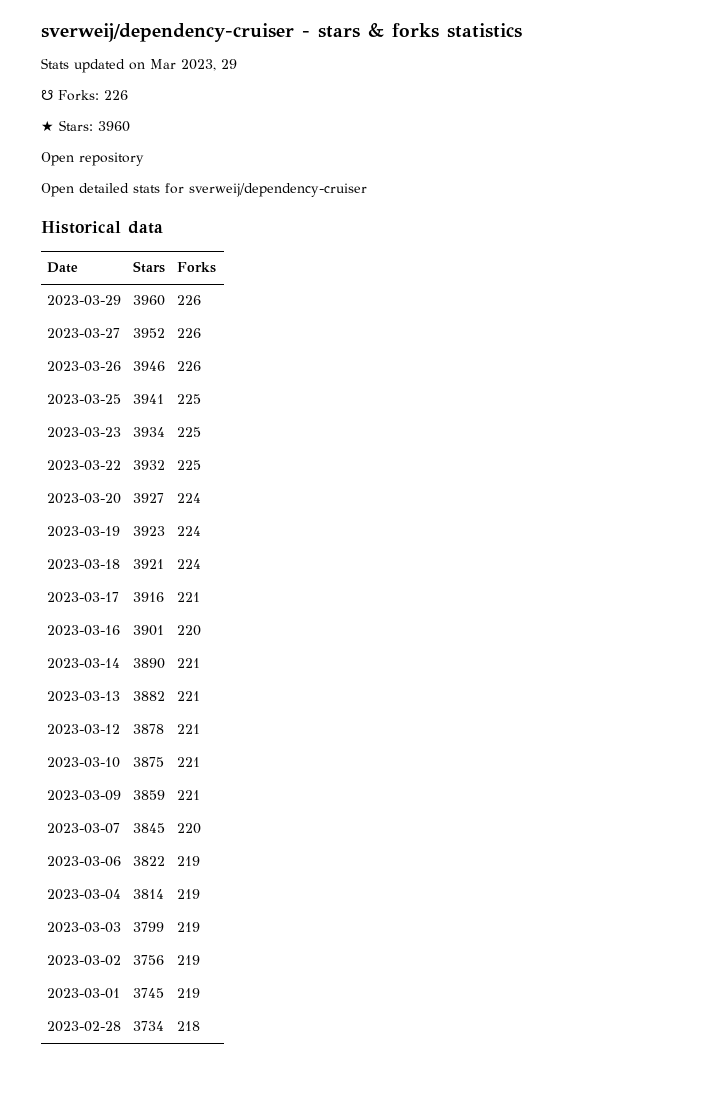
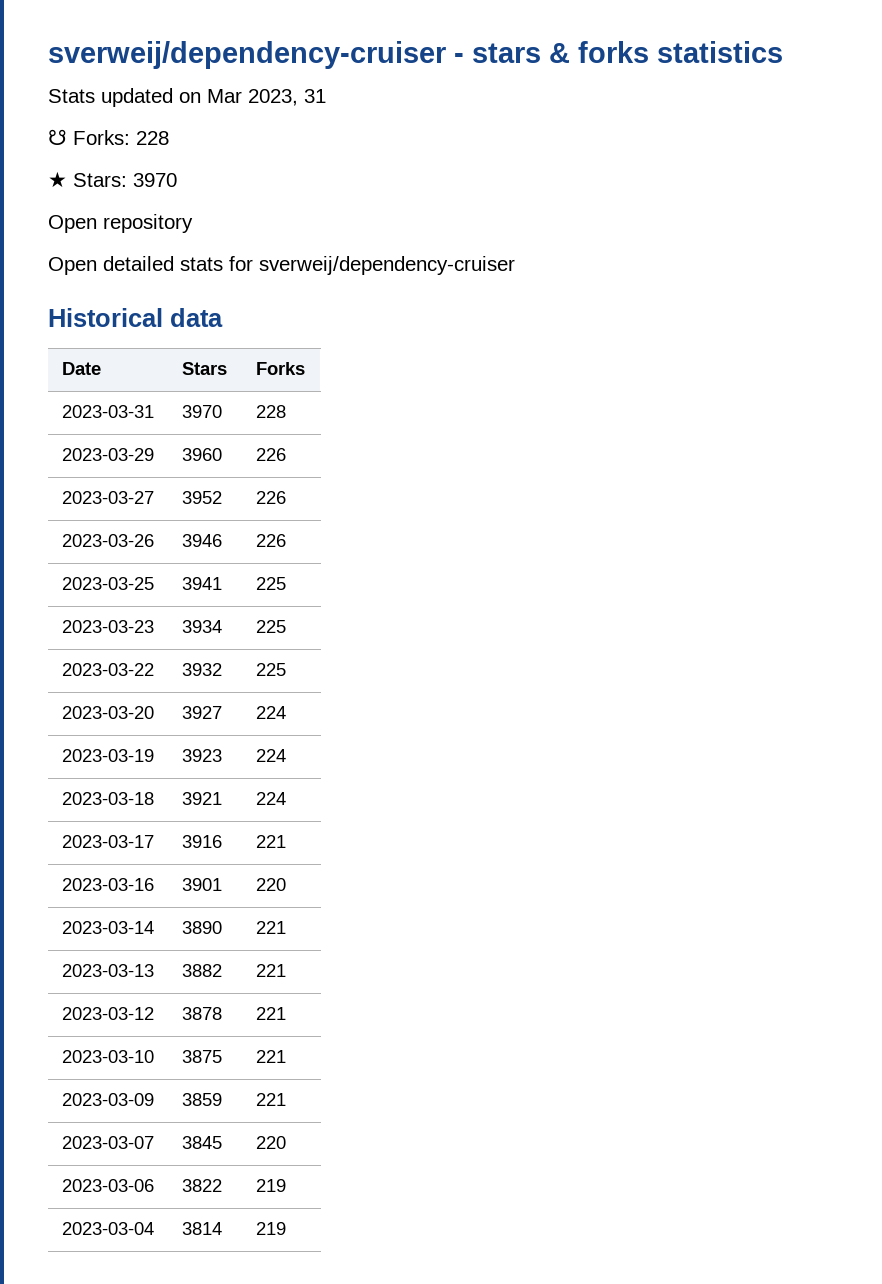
[221,59,237,69] 29 -> [304,89,326,103] 31
[104,90,128,100] 226 -> [136,131,169,145] 228
[98,121,130,132] 3960 -> [133,173,177,187] 3970
(216, 267) none -> [61,405,154,418] [181,405,222,418] [255,405,286,418] // 2023-03-31 | 3970 | 228
[46,922,121,933] [132,922,164,932] [176,922,200,932] [46,955,121,966] [132,955,164,965] [176,955,200,965] [46,988,120,999] [132,988,164,998] [176,988,200,998] [46,1021,121,1032] [132,1021,164,1031] [176,1021,200,1031] // 2023-03-03 | 3799 | 219 // 2023-03-02 | 3756 | 219 // 2023-03-01 | 3745 | 219 // 2023-02-28 | 3734 | 218 -> (286, 1228) none

